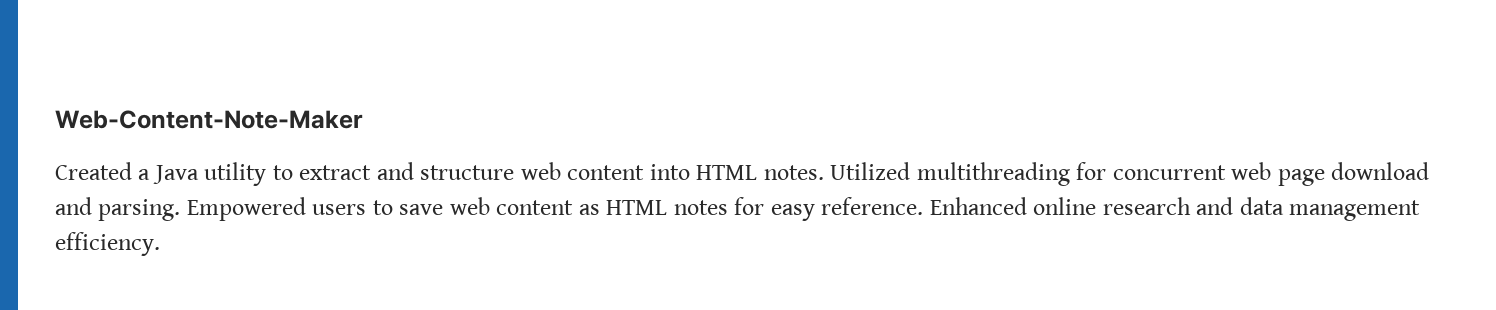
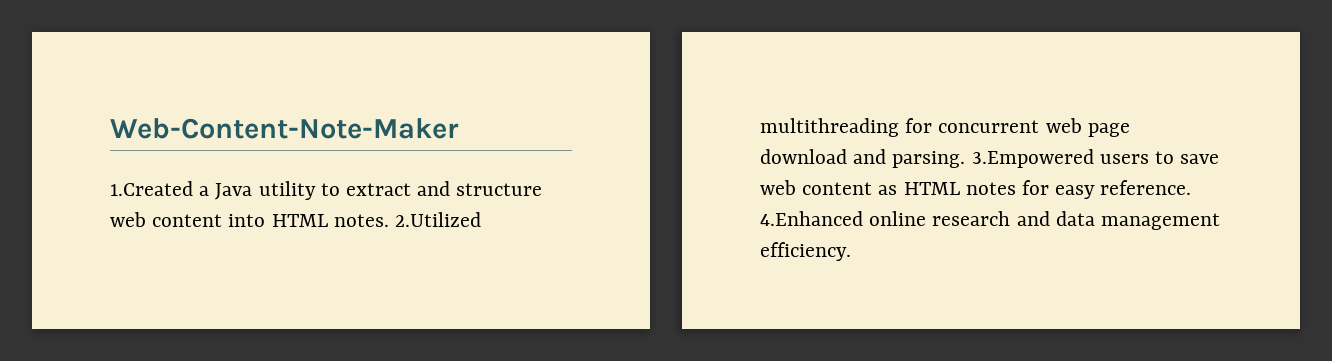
[55,162,132,180] Created -> [110,181,193,196] 1.Created
[830,162,911,180] Utilized -> [395,212,482,227] 2.Utilized
[186,197,306,221] Empowered -> [971,149,1094,168] 3.Empowered
[929,197,1027,215] Enhanced -> [760,211,863,226] 4.Enhanced

